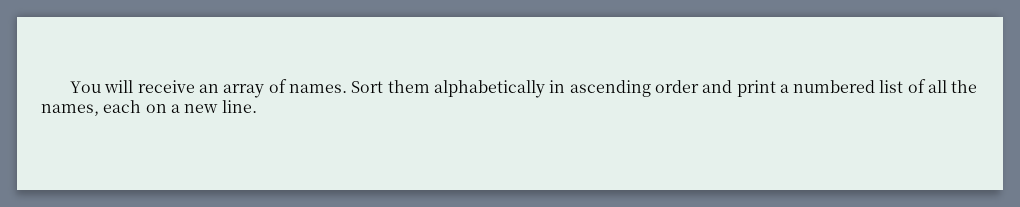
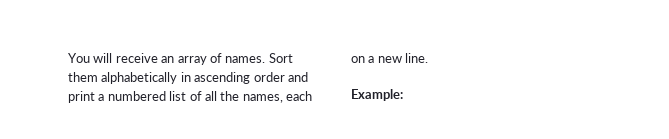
(257, 106) none -> [351,89,403,101] // Example:

